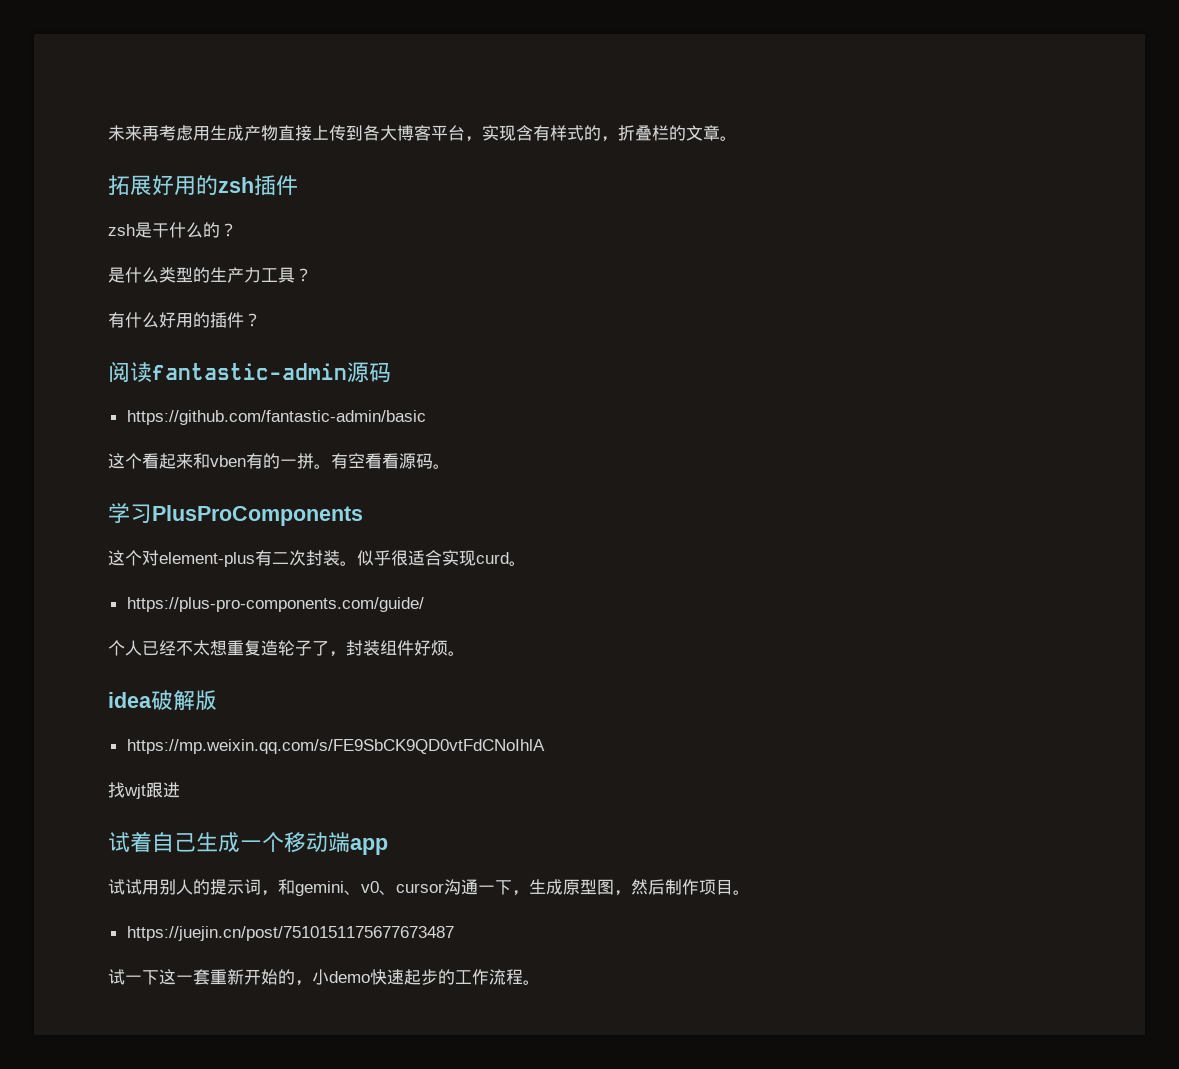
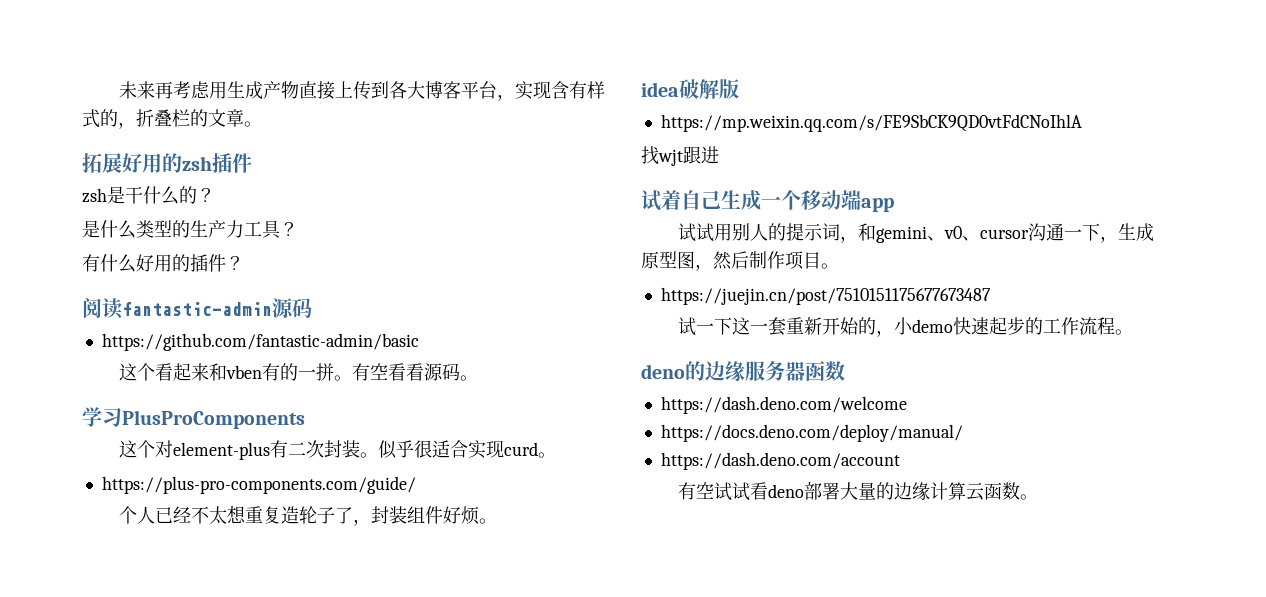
(540, 982) none -> [641,361,845,381] [660,396,907,414] [660,424,963,442] [660,452,900,470] [677,482,1038,501] // deno的边缘服务器函数 // https://dash.deno.com/welcome // https://docs.deno.com/deploy/manual/ // https://dash.deno.com/account // 有空试试看deno部署大量的边缘计算云函数。

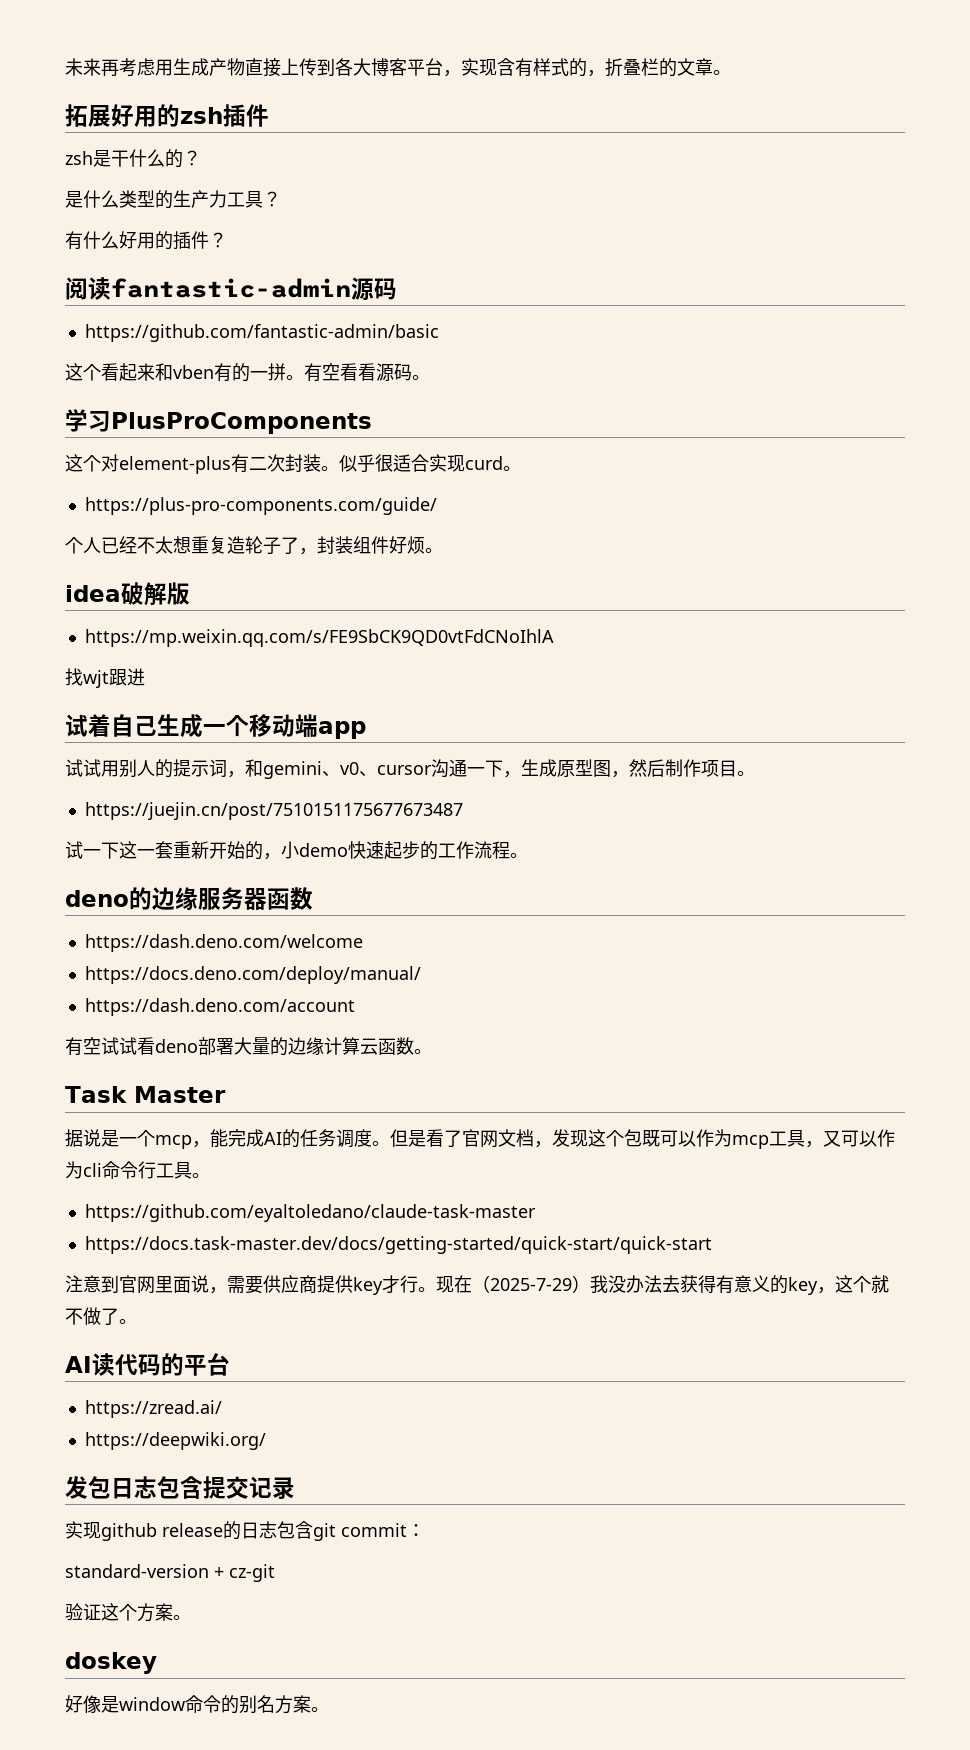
(1038, 497) none -> [65,1086,226,1103] [65,1129,895,1149] [65,1161,210,1179] [84,1204,536,1222] [84,1236,712,1254] [65,1275,889,1295] [65,1307,137,1325] [65,1353,230,1376] [84,1400,222,1418] [84,1432,266,1450] [65,1476,295,1500] [65,1521,425,1541] [65,1564,275,1582] [65,1603,191,1622] [65,1652,157,1674] [65,1695,329,1714] // Task Master // 据说是一个mcp，能完成AI的任务调度。但是看了官网文档，发现这个包既可以作为mcp工具，又可以作为cli命令行工具。 // https://github.com/eyaltoledano/claude-task-master // https://docs.task-master.dev/docs/getting-started/quick-start/quick-start // 注意到官网里面说，需要供应商提供key才行。现在（2025-7-29）我没办法去获得有意义的key，这个就不做了。 // AI读代码的平台 // https://zread.ai/ // https://deepwiki.org/ // 发包日志包含提交记录 // 实现github release的日志包含git commit： // standard-version + cz-git // 验证这个方案。 // doskey // 好像是window命令的别名方案。

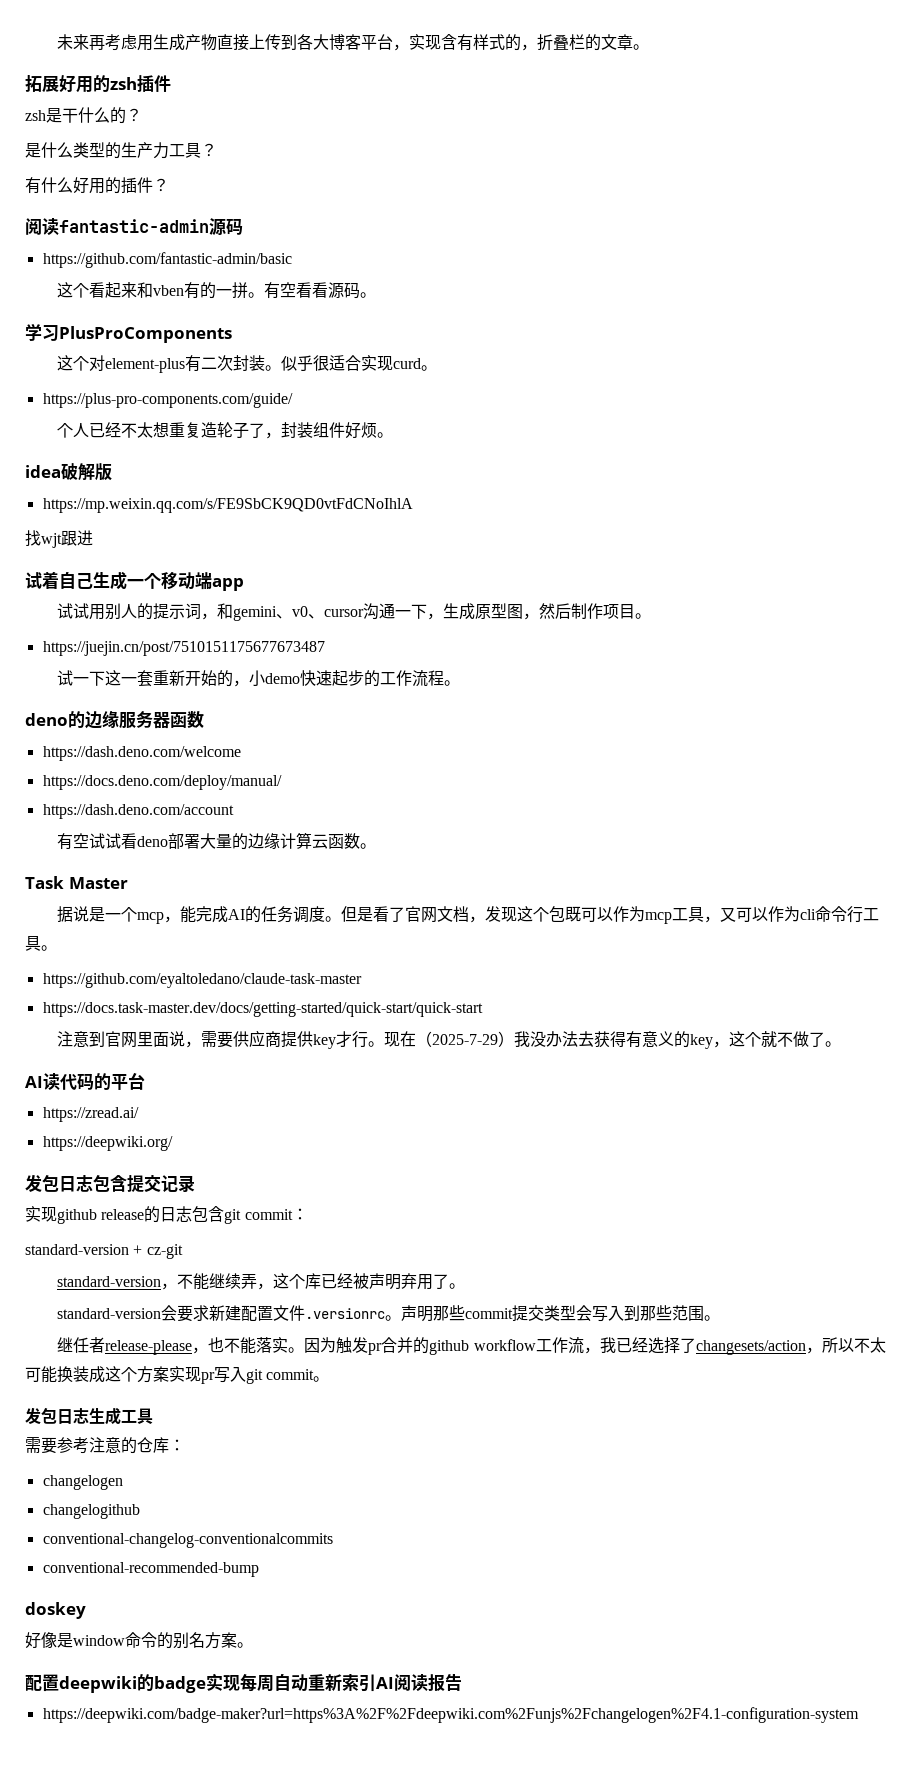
[65,1603,191,1622] 验证这个方案。 -> [57,1273,466,1290] [57,1305,721,1322] [57,1337,886,1355] [25,1366,330,1384] [25,1407,153,1425] [25,1437,185,1454] [42,1475,123,1490] [42,1504,140,1519] [42,1533,333,1548] [42,1562,259,1577] standard-version，不能继续弄，这个库已经被声明弃用了。 // standard-version会要求新建配置文件.versionrc。声明那些commit提交类型会写入到那些范围。 // 继任者release-please，也不能落实。因为触发pr合并的github workflow工作流，我已经选择了changesets/action，所以不太可能换装成这个方案实现pr写入git commit。 // 发包日志生成工具 // 需要参考注意的仓库： // changelogen // changelogithub // conventional-changelog-conventionalcommits // conventional-recommended-bump
(329, 1709) none -> [25,1673,462,1693] [42,1707,859,1723] // 配置deepwiki的badge实现每周自动重新索引AI阅读报告 // https://deepwiki.com/badge-maker?url=https%3A%2F%2Fdeepwiki.com%2Funjs%2Fchangelogen%2F4.1-configuration-system

